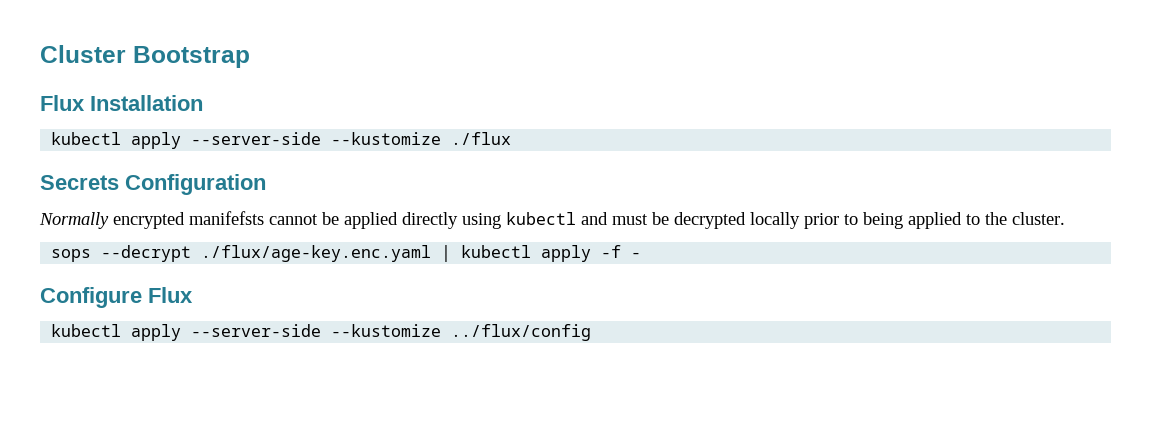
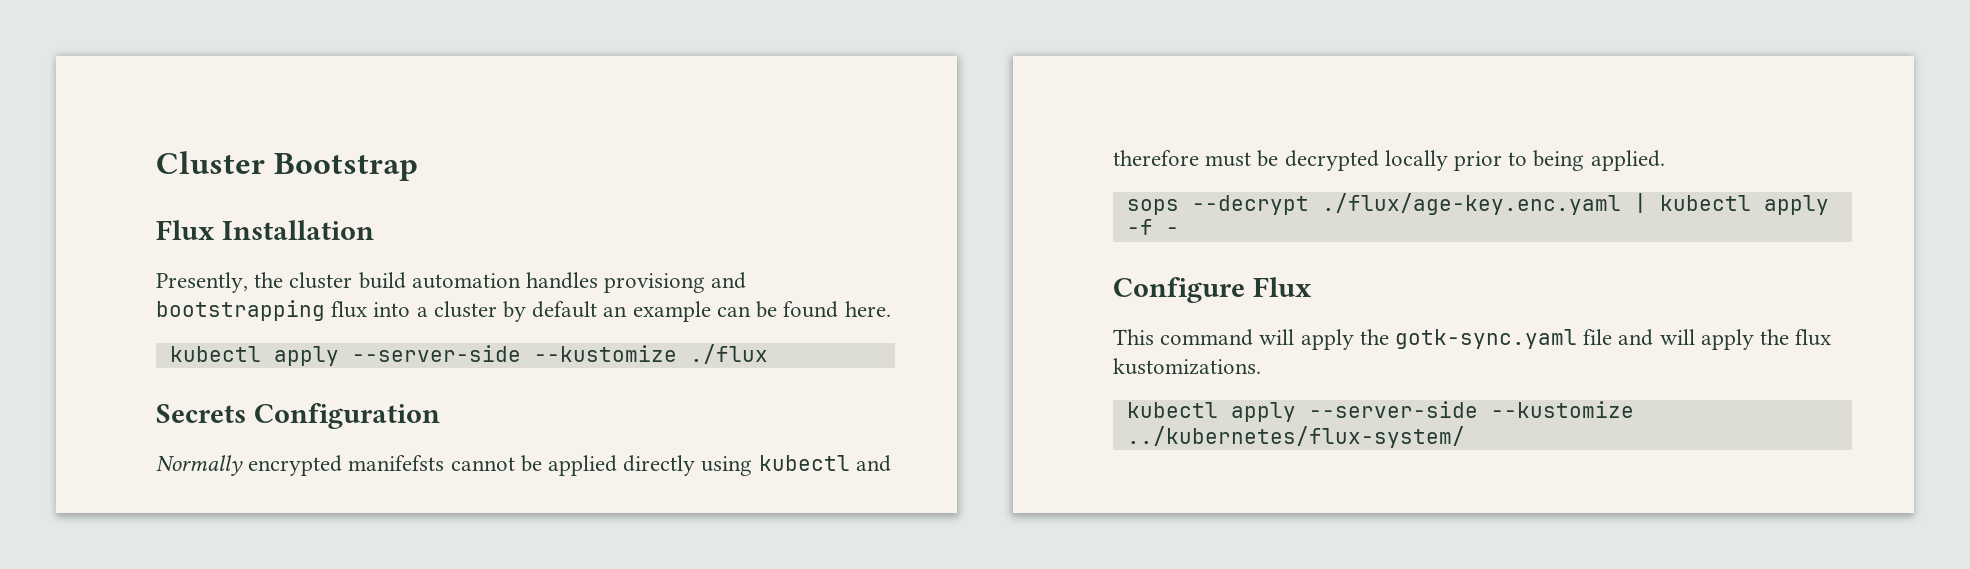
(203, 103) none -> [156,272,747,293] [156,300,891,322] // Presently, the cluster build automation handles provisiong and bootstrapping flux into a cluster by default an example can be found here.
(608, 218) none -> [1113,150,1199,166] therefore
[908,212,1065,229] applied to the cluster. -> [1590,150,1665,171] applied.
[51,324,592,341] // kubectl apply --server-side --kustomize ../flux/config -> [1113,329,1832,350] [1113,358,1261,375] [1126,401,1634,422] [1126,426,1465,448] // This command will apply the gotk-sync.yaml file and will apply the flux kustomizations. // kubectl apply --server-side --kustomize ../kubernetes/flux-system/

